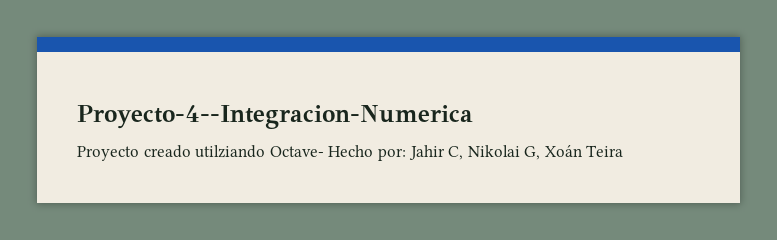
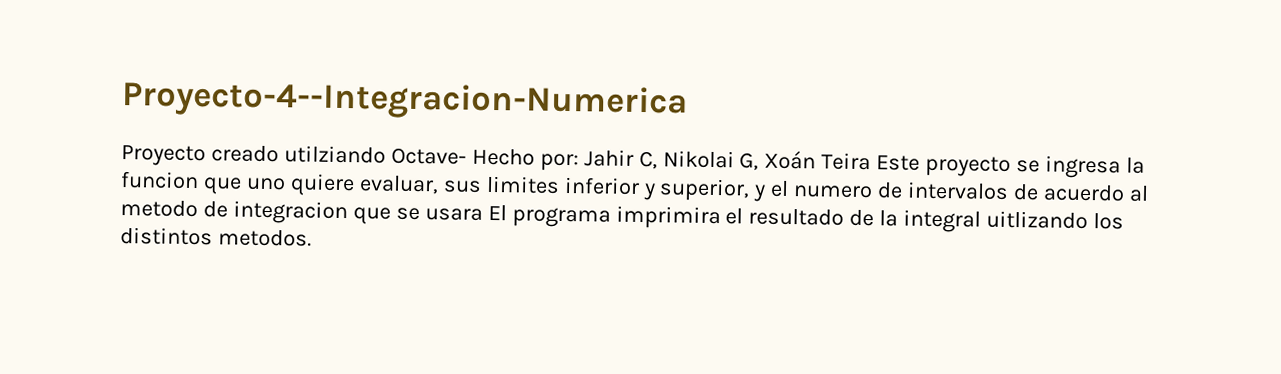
(624, 151) none -> [876,155,1146,179] [120,171,1149,202] [120,200,1125,233] [120,227,312,247] Este proyecto se ingresa la funcion que uno quiere evaluar, sus limites inferior y superior, y el numero de intervalos de acuerdo al metodo de integracion que se usara El programa imprimira el resultado de la integral uitlizando los distintos metodos.

